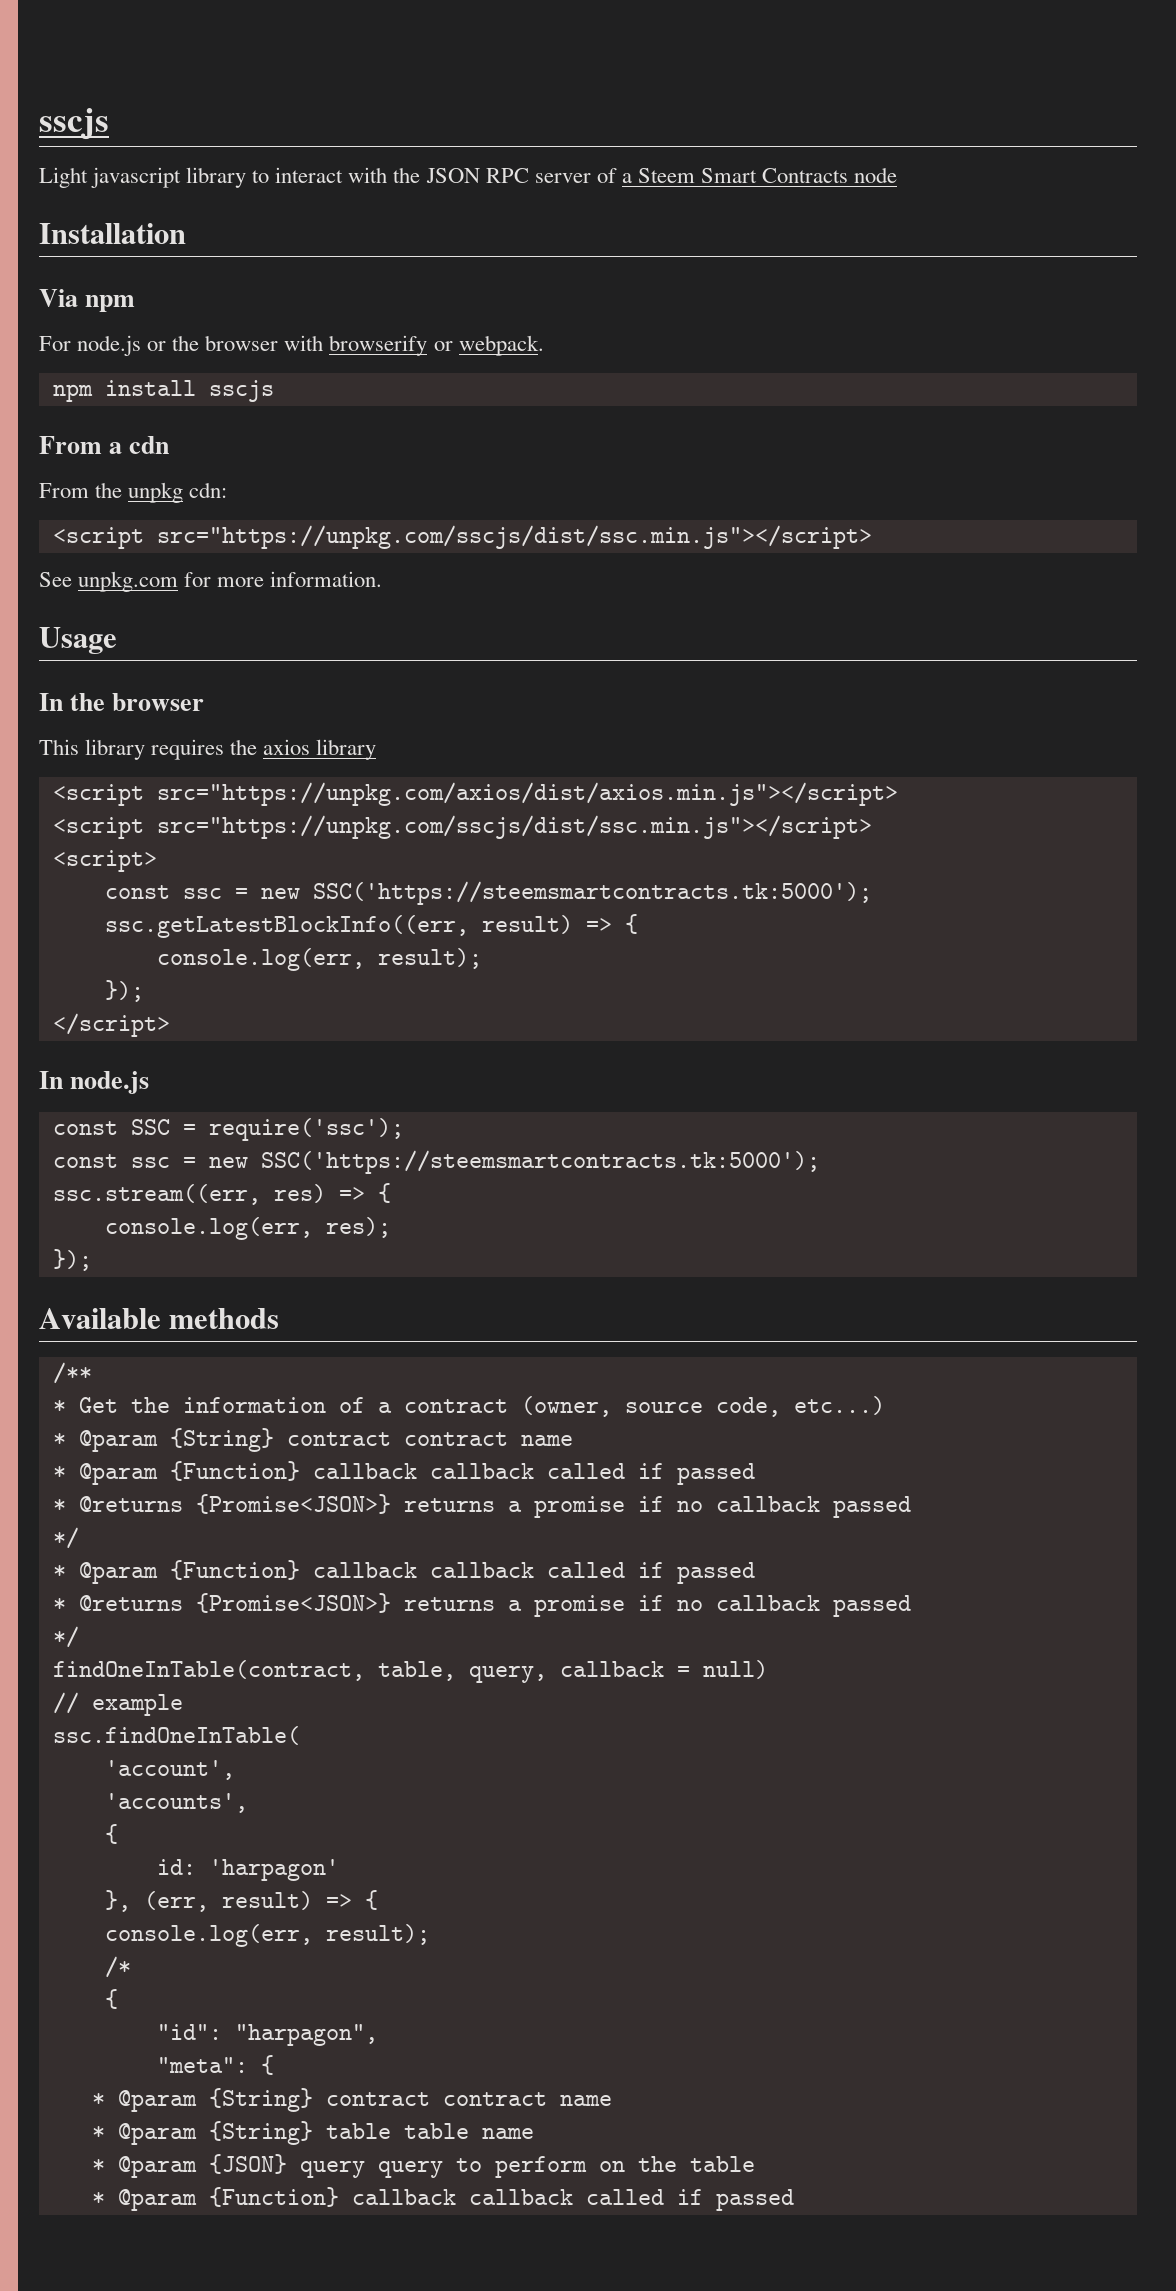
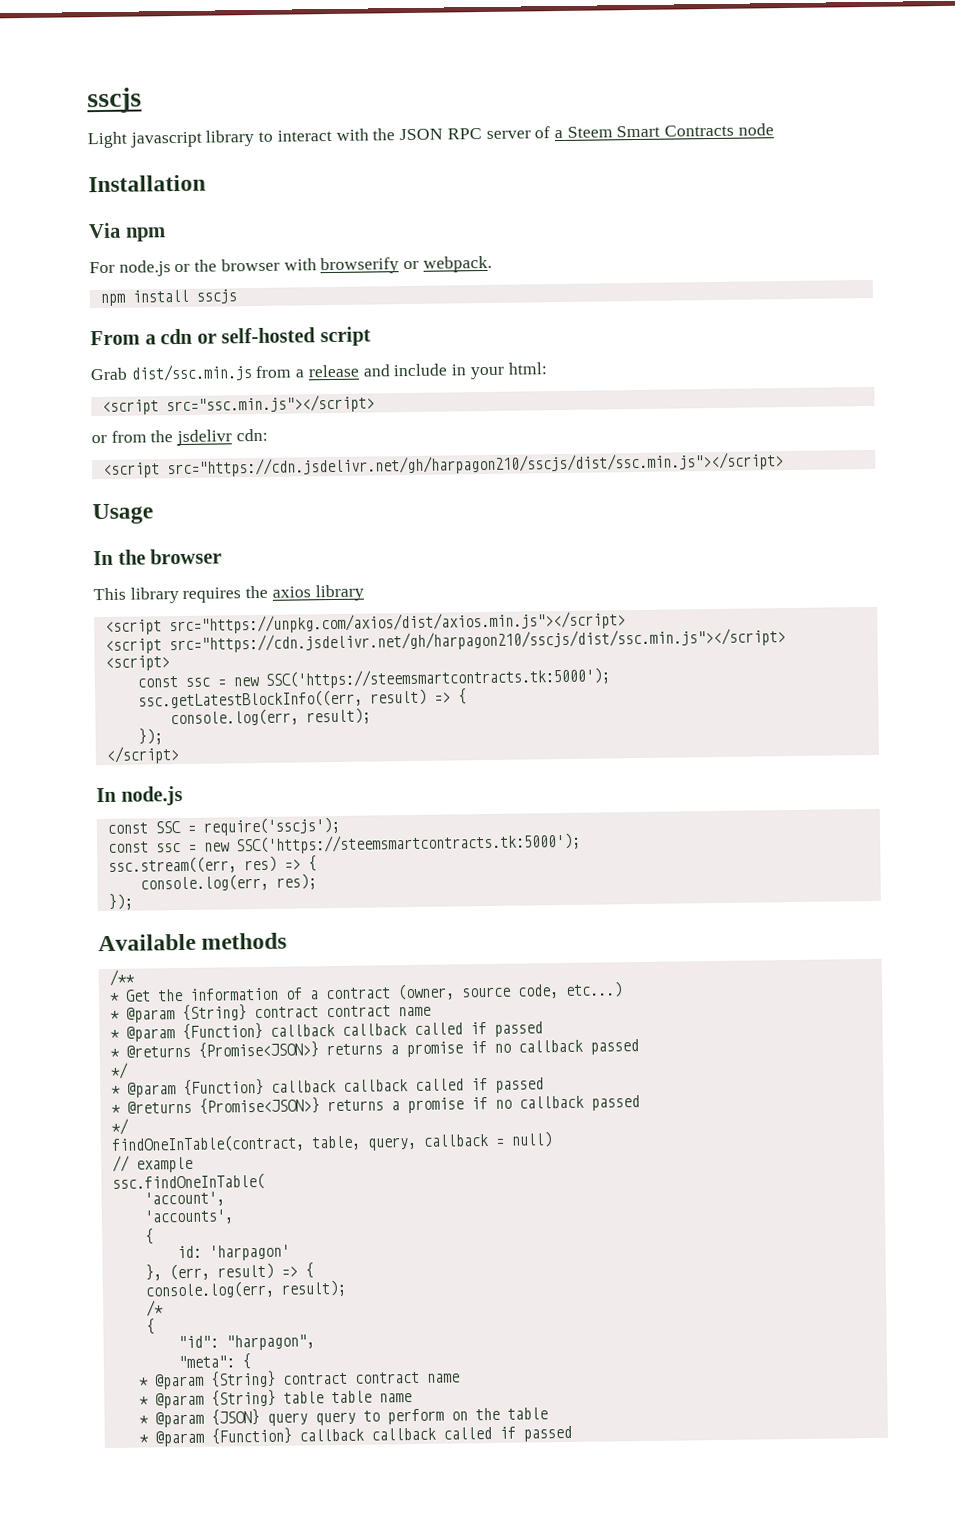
[39,482,228,503] [52,525,872,549] [39,571,383,592] // From the unpkg cdn: // <script src="https://unpkg.com/sscjs/dist/ssc.min.js"></script> // See unpkg.com for more information. -> [196,326,371,347] [90,362,547,382] [101,394,375,416] [91,428,268,447] [102,452,784,479] or self-hosted script // Grab dist/ssc.min.js from a release and include in your html: // <script src="ssc.min.js"></script> // or from the jsdelivr cdn: // <script src="https://cdn.jsdelivr.net/gh/harpagon210/sscjs/dist/ssc.min.js"></script>
[156,815,872,839] src="https://unpkg.com/sscjs/dist/ssc.min.js"></script> -> [168,628,786,654] src="https://cdn.jsdelivr.net/gh/harpagon210/sscjs/dist/ssc.min.js"></script>
[208,1118,404,1141] require('ssc'); -> [202,816,340,836] require('sscjs');

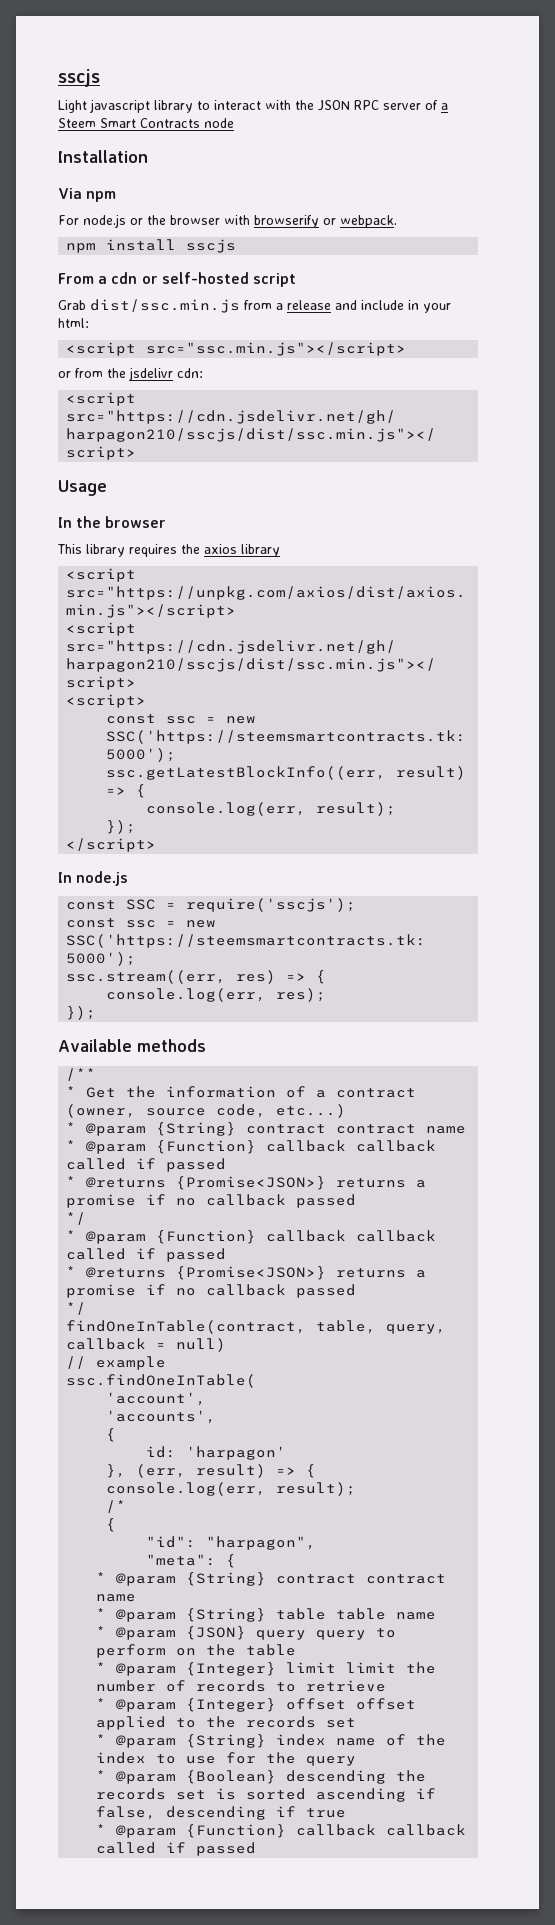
(548, 1413) none -> [96,1662,437,1676] [96,1680,387,1692] [96,1698,417,1712] [96,1716,357,1730] [96,1734,447,1748] [96,1752,357,1766] [96,1770,427,1784] [96,1788,437,1802] [96,1806,347,1820] // * @param {Integer} limit limit the number of records to retrieve // * @param {Integer} offset offset applied to the records set // * @param {String} index name of the index to use for the query // * @param {Boolean} descending the records set is sorted ascending if false, descending if true

